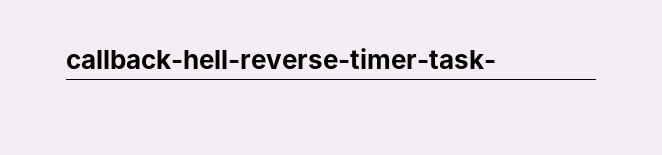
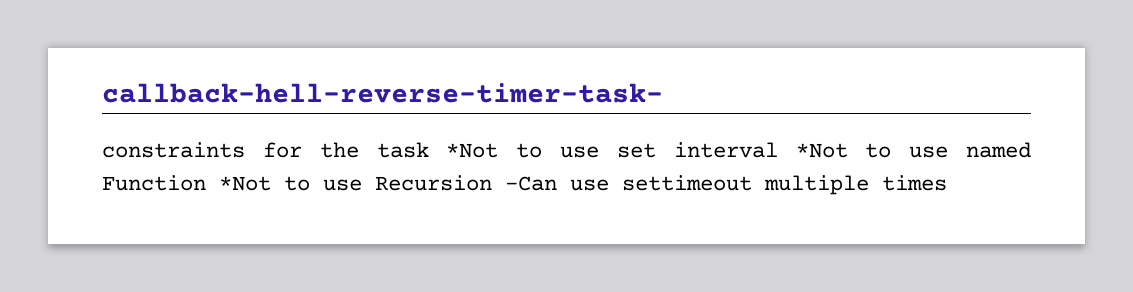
(496, 58) none -> [102,142,1031,158] [102,175,947,195] // constraints for the task *Not to use set interval *Not to use named Function *Not to use Recursion -Can use settimeout multiple times

